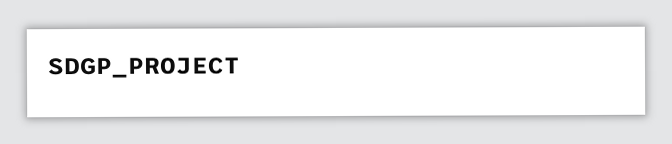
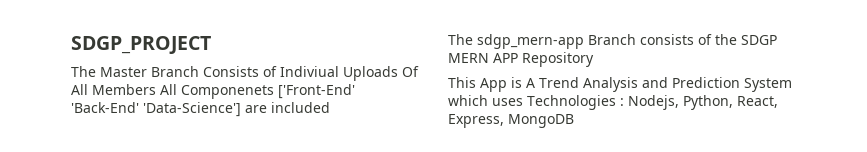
(241, 68) none -> [71,66,419,81] [71,84,355,99] [71,102,330,117] [448,34,777,49] [448,52,594,67] [448,77,792,92] [448,95,778,110] [448,114,574,128] // The Master Branch Consists of Indiviual Uploads Of All Members All Componenets ['Front-End' 'Back-End' 'Data-Science'] are included // The sdgp_mern-app Branch consists of the SDGP MERN APP Repository // This App is A Trend Analysis and Prediction System which uses Technologies : Nodejs, Python, React, Express, MongoDB

